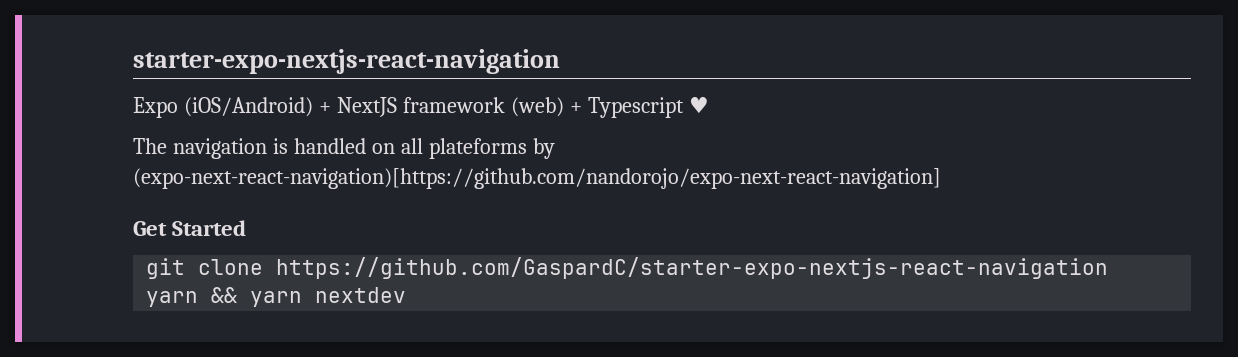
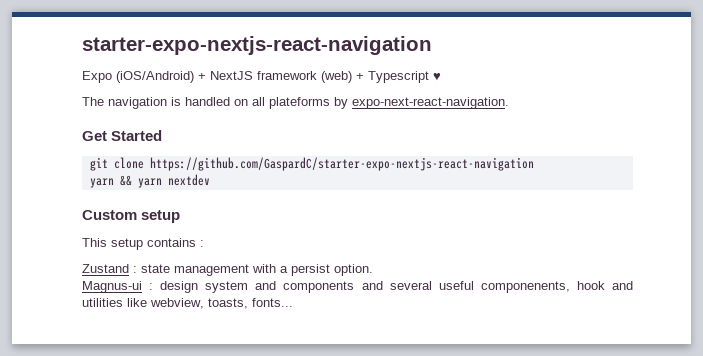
[133,168,941,189] (expo-next-react-navigation)[https://github.com/nandorojo/expo-next-react-navigation] -> [352,97,509,109] expo-next-react-navigation.
(407, 295) none -> [82,210,181,223] [82,238,204,250] [82,264,373,276] [82,281,633,293] [82,298,293,309] // Custom setup // This setup contains : // Zustand : state management with a persist option. // Magnus-ui : design system and components and several useful componenents, hook and utilities like webview, toasts, fonts...

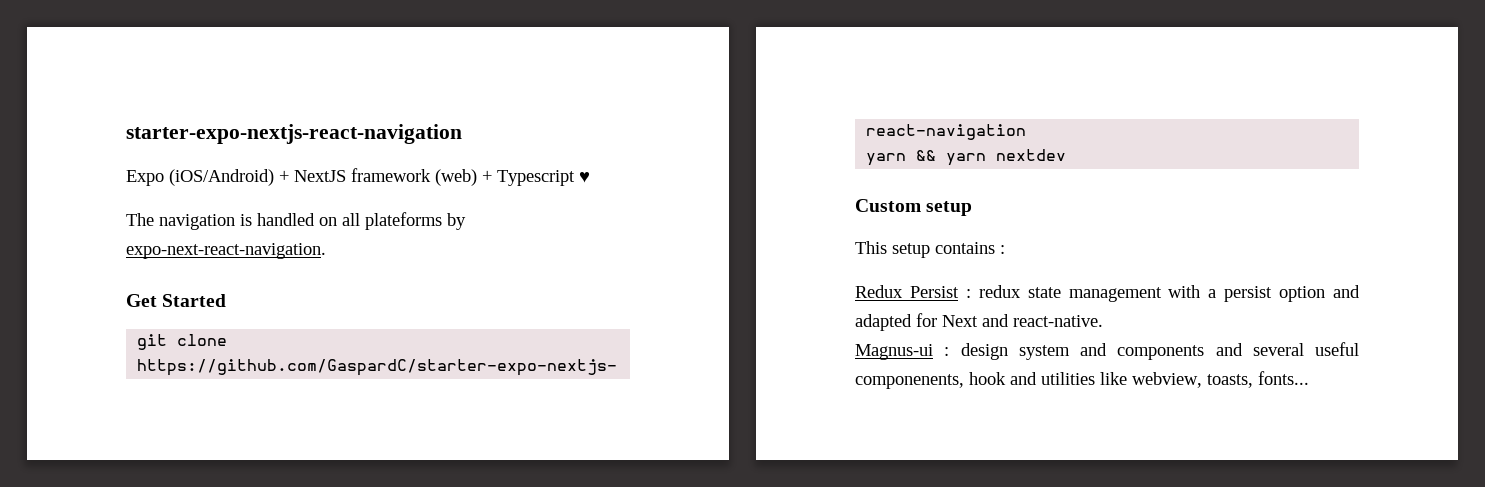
[82,264,137,273] Zustand : -> [855,285,1021,298] Redux Persist : redux
[334,264,373,276] option. -> [1279,285,1360,302] [855,313,1103,331] option and adapted for Next and react-native.

